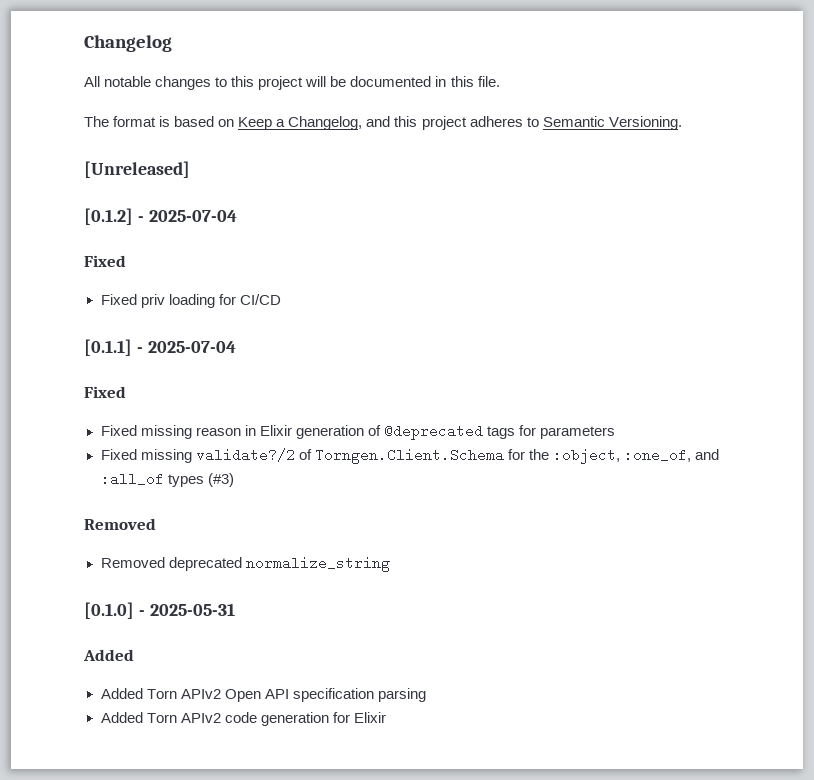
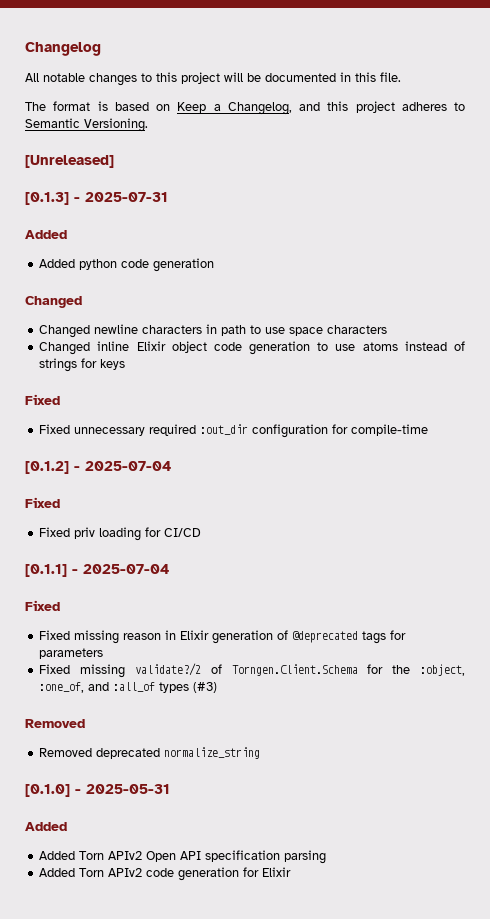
(190, 169) none -> [25,192,168,205] [25,230,67,239] [39,258,215,272] [25,296,82,308] [39,324,388,338] [39,341,466,355] [39,358,126,372] [25,394,60,405] [39,424,429,438] // [0.1.3] - 2025-07-31 // Added // Added python code generation // Changed // Changed newline characters in path to use space characters // Changed inline Elixir object code generation to use atoms instead of strings for keys // Fixed // Fixed unnecessary required :out_dir configuration for compile-time

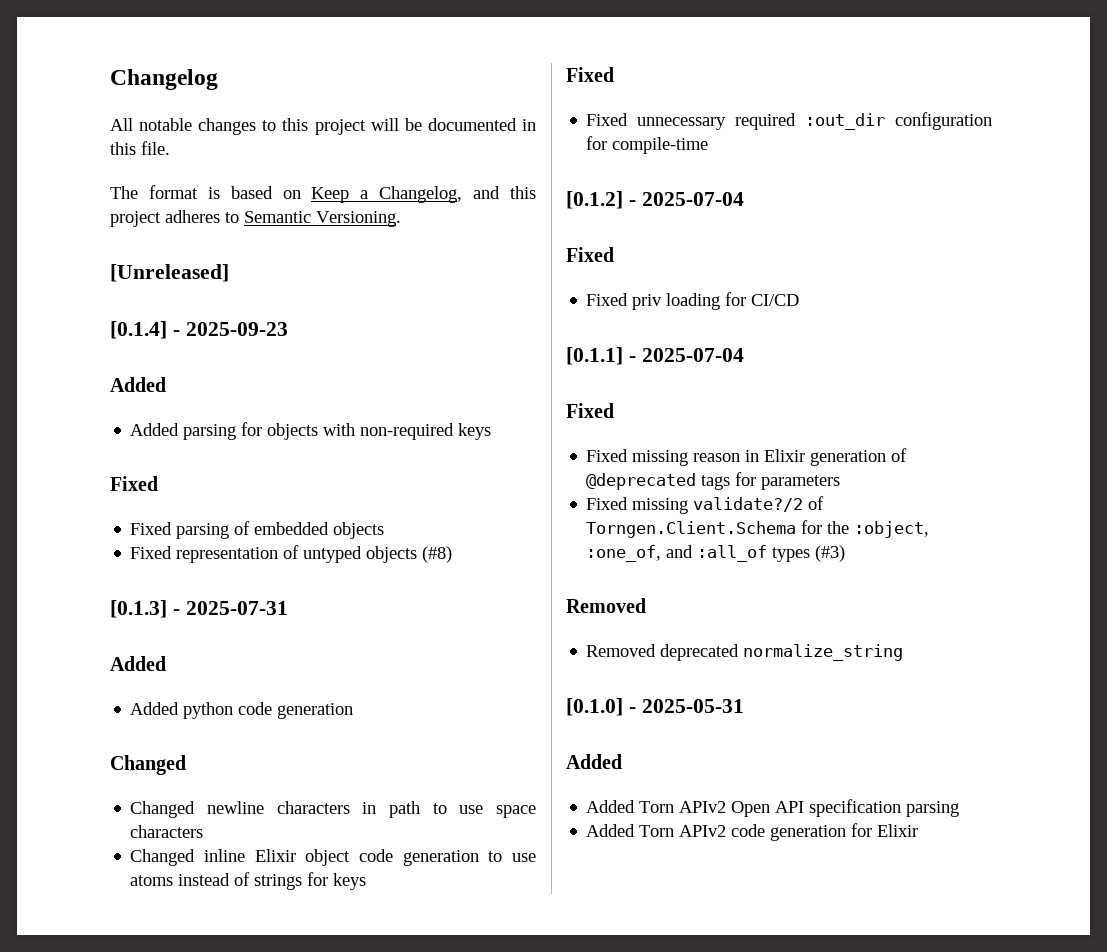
(114, 161) none -> [110,321,288,339] [110,377,166,392] [130,422,492,440] [110,476,158,491] [130,521,385,539] [130,545,453,563] // [0.1.4] - 2025-09-23 // Added // Added parsing for objects with non-required keys // Fixed // Fixed parsing of embedded objects // Fixed representation of untyped objects (#8)

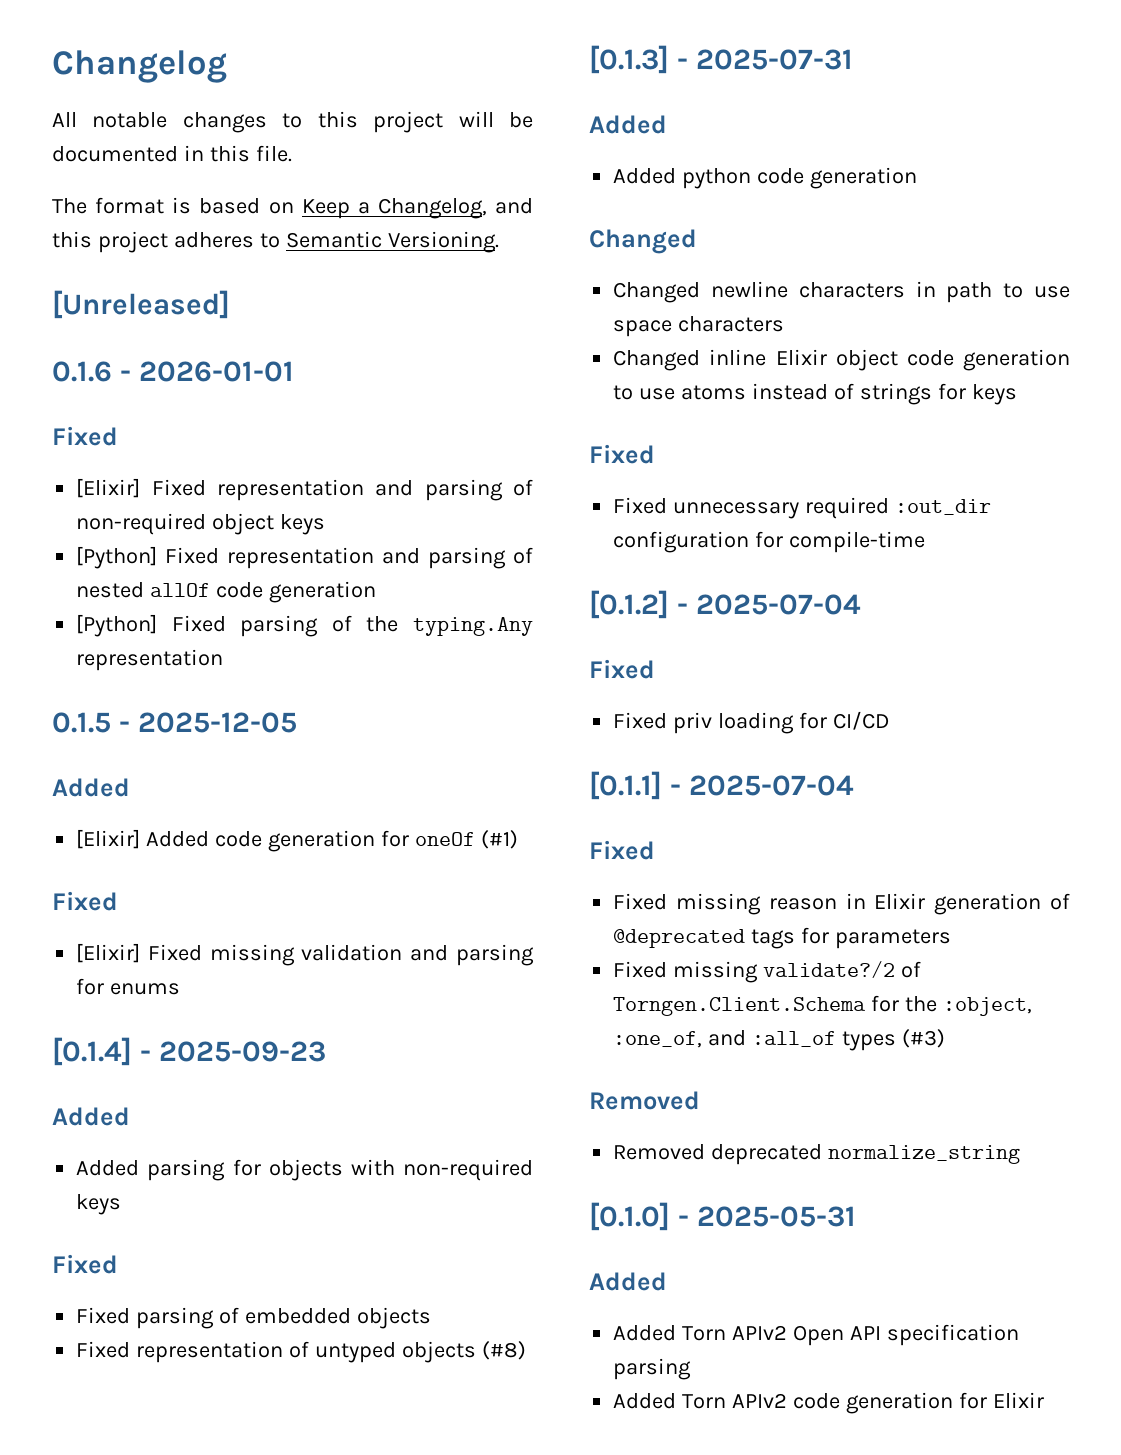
(229, 273) none -> [52,361,294,382] [52,426,118,446] [76,478,533,501] [76,513,326,535] [76,546,533,569] [76,581,377,603] [76,614,533,637] [76,649,224,671] [52,712,297,733] [52,778,130,797] [76,829,518,852] [52,891,118,911] [76,943,534,966] [76,978,181,995] // 0.1.6 - 2026-01-01 // Fixed // [Elixir] Fixed representation and parsing of non-required object keys // [Python] Fixed representation and parsing of nested allOf code generation // [Python] Fixed parsing of the typing.Any representation // 0.1.5 - 2025-12-05 // Added // [Elixir] Added code generation for oneOf (#1) // Fixed // [Elixir] Fixed missing validation and parsing for enums

